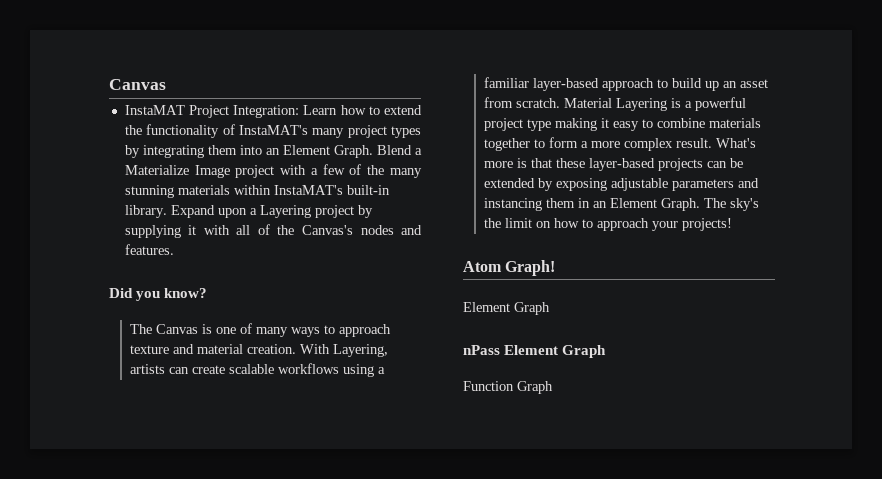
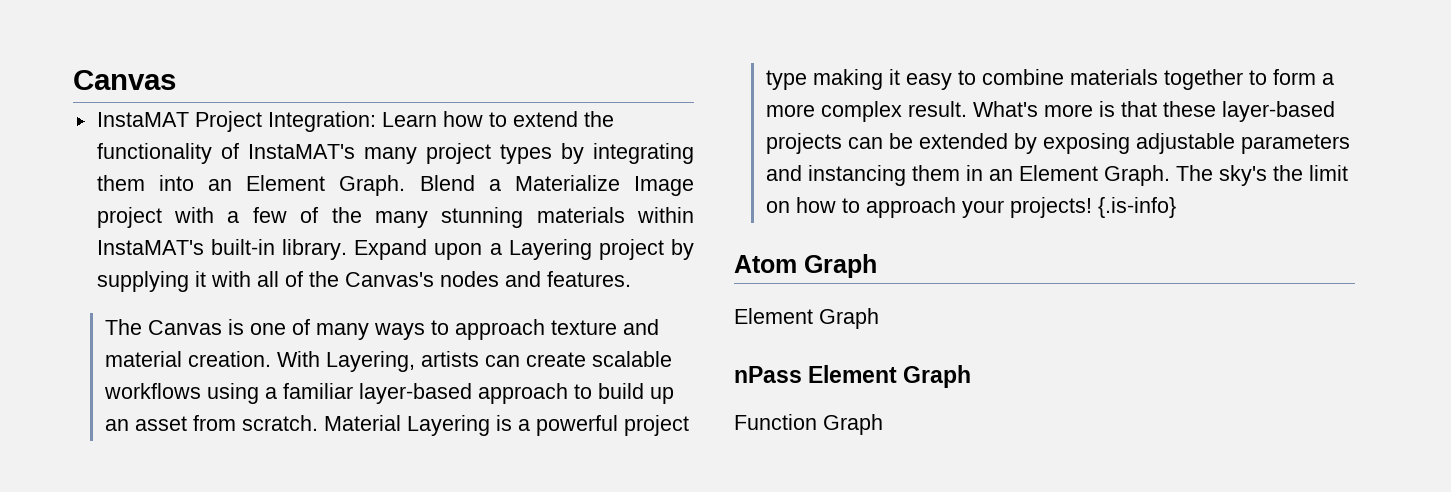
[109,288,208,301] // Did you know? -> (631, 279) none
(733, 224) none -> [1098,197,1177,218] {.is-info}
[505,260,556,276] Graph! -> [804,254,877,278] Graph

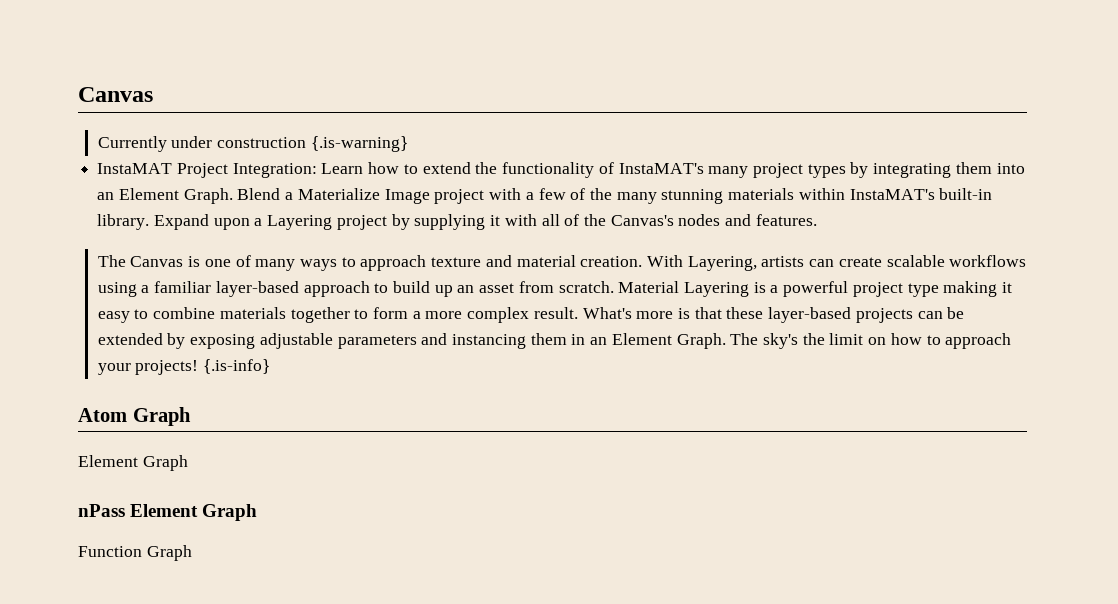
[73,70,176,90] Canvas -> [78,87,153,102] [97,136,408,152] Canvas // Currently under construction {.is-warning}

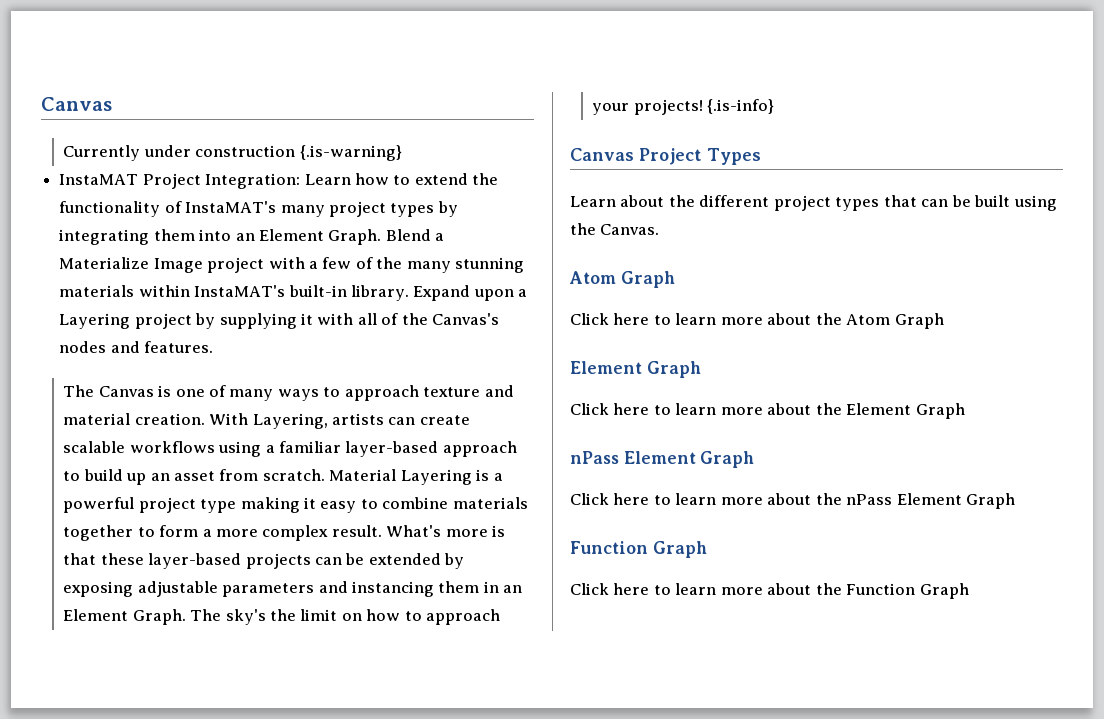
[78,407,191,426] Atom Graph // -> [570,148,761,165] [570,195,1057,211] [570,223,660,235] [569,271,675,288] [570,313,944,329] [570,361,701,378] [570,403,842,415] Canvas Project Types // Learn about the different project types that can be built using the Canvas. // Atom Graph // Click here to learn more about the Atom Graph // Element Graph // Click here to learn more about the
(258, 512) none -> [570,493,1016,509] [570,541,707,558] [570,583,842,595] Click here to learn more about the nPass Element Graph // Function Graph // Click here to learn more about the

